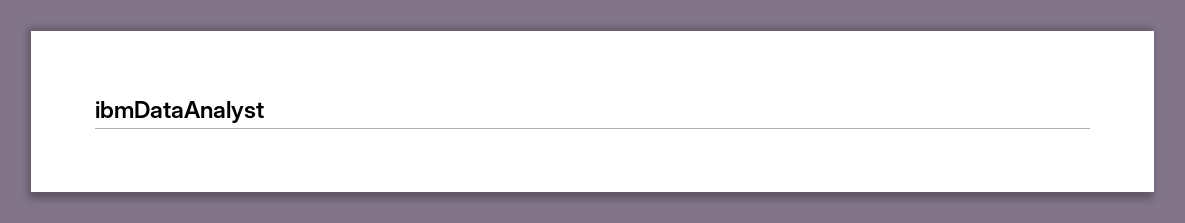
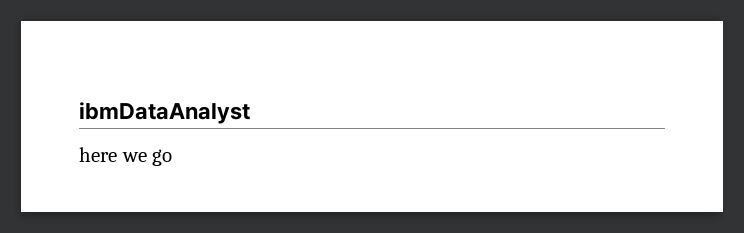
(264, 112) none -> [79,147,173,166] // here we go

